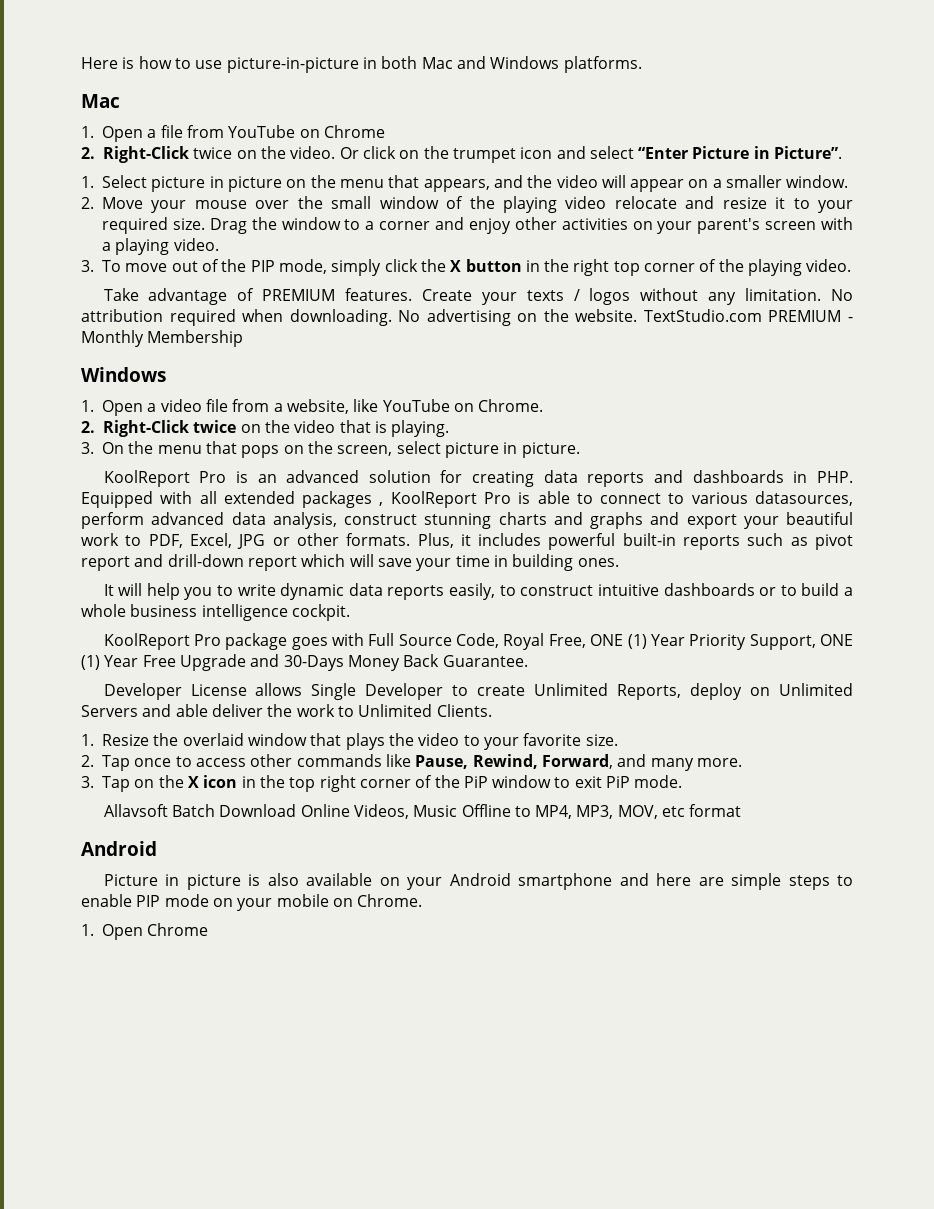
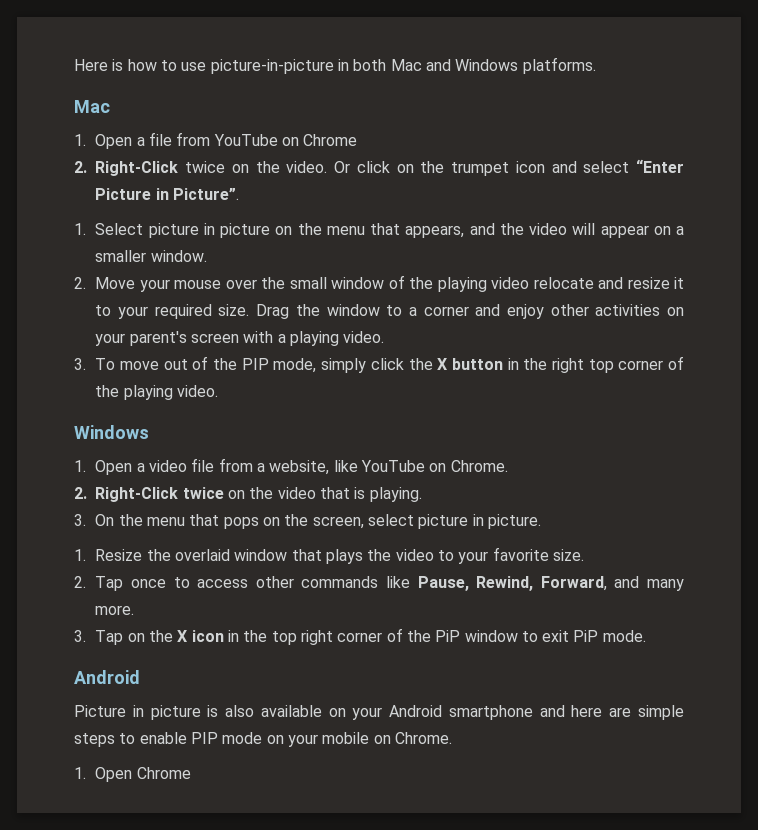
[103,288,853,305] [81,309,853,326] [81,330,244,347] // Take advantage of PREMIUM features. Create your texts / logos without any limitation. No attribution required when downloading. No advertising on the website. TextStudio.com PREMIUM - Monthly Membership -> (219, 391) none
[103,470,854,487] [81,491,854,508] [81,512,853,529] [81,533,853,550] [81,554,619,571] [103,583,853,600] [81,604,350,621] [103,633,853,650] [81,654,528,671] [103,683,853,700] [81,704,492,717] // KoolReport Pro is an advanced solution for creating data reports and dashboards in PHP. Equipped with all extended packages , KoolReport Pro is able to connect to various datasources, perform advanced data analysis, construct stunning charts and graphs and export your beautiful work to PDF, Excel, JPG or other formats. Plus, it includes powerful built-in reports such as pivot report and drill-down report which will save your time in building ones. // It will help you to write dynamic data reports easily, to construct intuitive dashboards or to build a whole business intelligence cockpit. // KoolReport Pro package goes with Full Source Code, Royal Free, ONE (1) Year Priority Support, ONE (1) Year Free Upgrade and 30-Days Money Back Guarantee. // Developer License allows Single Developer to create Unlimited Reports, deploy on Unlimited Servers and able deliver the work to Unlimited Clients. -> (541, 521) none
[103,804,742,819] // Allavsoft Batch Download Online Videos, Music Offline to MP4, MP3, MOV, etc format -> (646, 636) none

